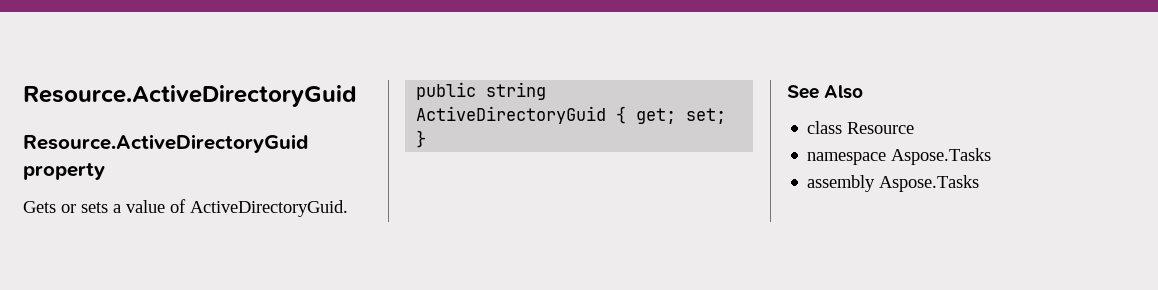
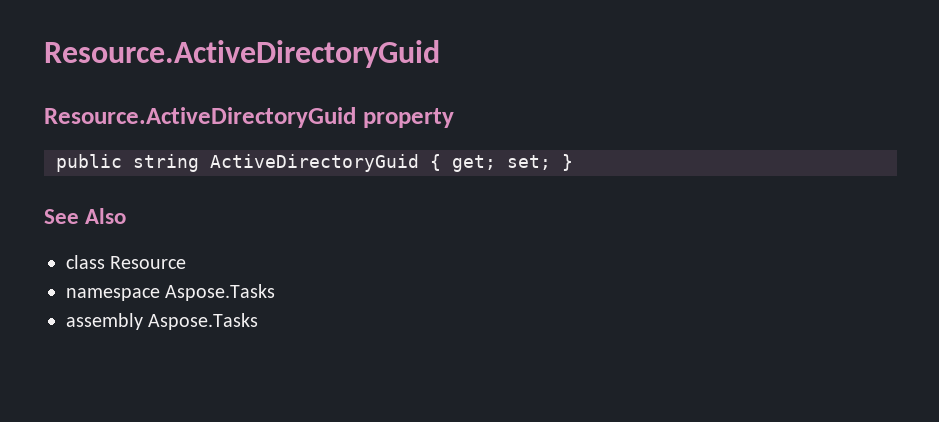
[23,199,348,217] // Gets or sets a value of ActiveDirectoryGuid. -> (454, 118) none

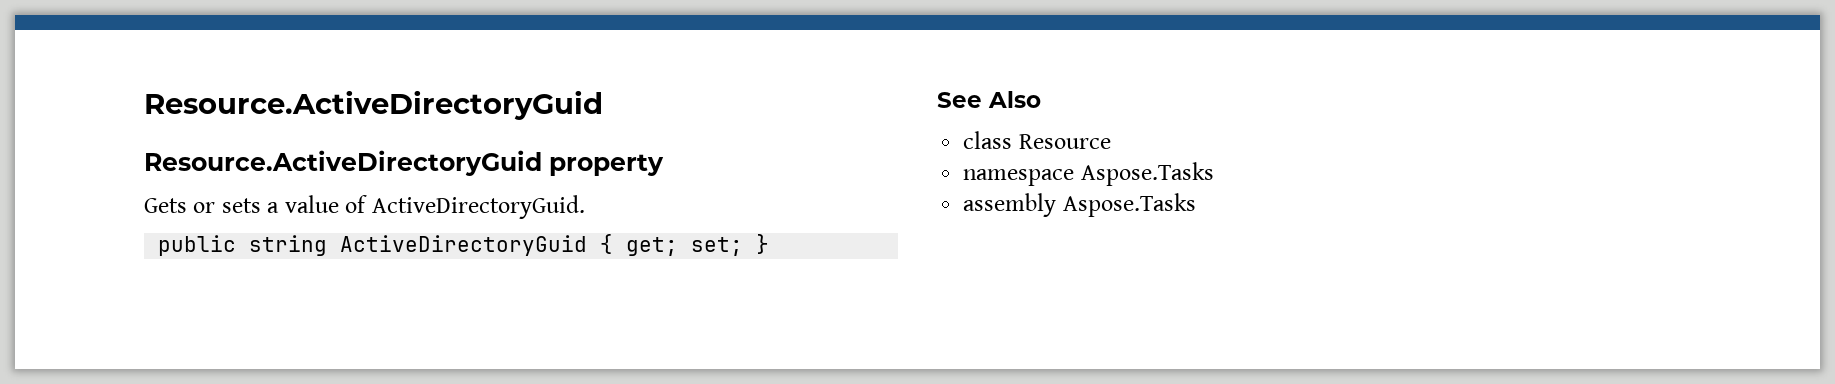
(454, 118) none -> [144,195,585,219] // Gets or sets a value of ActiveDirectoryGuid.

